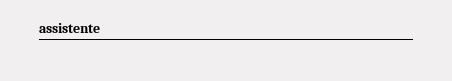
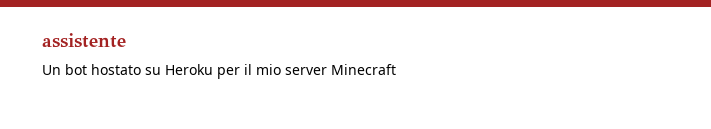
(100, 28) none -> [42,64,396,79] // Un bot hostato su Heroku per il mio server Minecraft

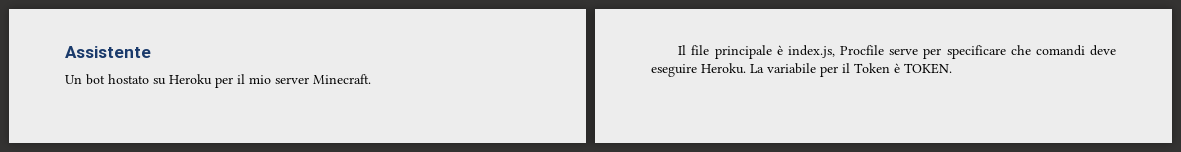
[42,33,126,48] assistente -> [65,46,151,58] Assistente
[331,64,396,75] Minecraft -> [313,74,371,84] [678,45,1116,59] [651,63,952,77] Minecraft. // Il file principale è index.js, Procfile serve per specificare che comandi deve eseguire Heroku. La variabile per il Token è TOKEN.

